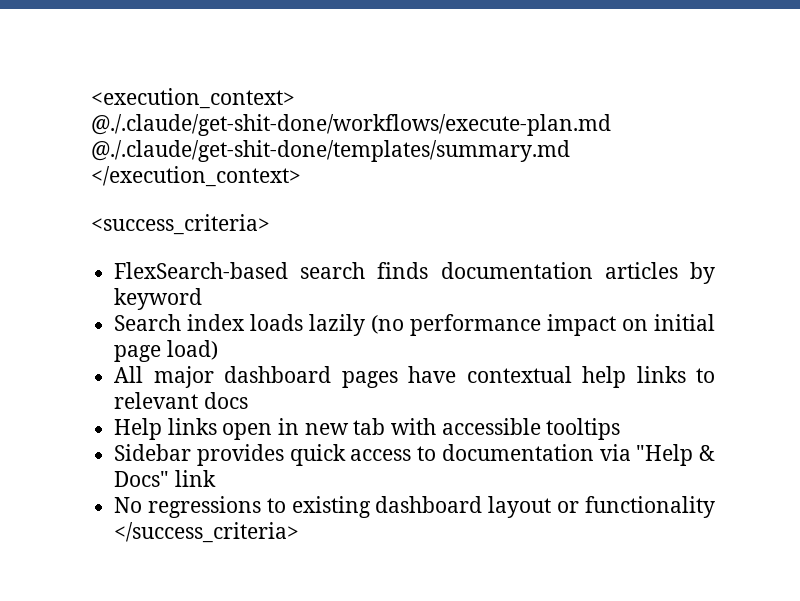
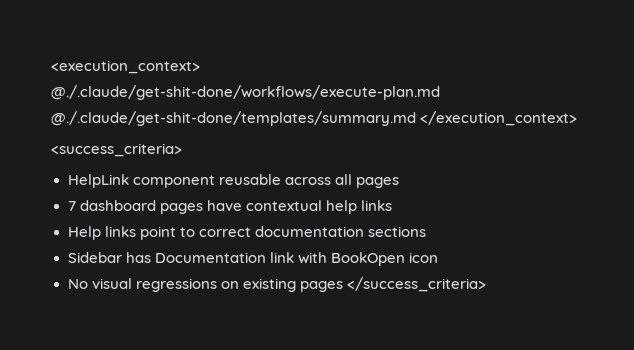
[114,262,715,284] [114,288,203,310] [114,314,715,336] [114,340,218,362] [114,366,214,388] FlexSearch-based search finds documentation articles by keyword // Search index loads lazily (no performance impact on initial page load) // All major -> [67,174,399,188] [67,201,76,211] HelpLink component reusable across all pages // 7
[696,368,715,383] [114,392,248,409] to relevant docs -> (392, 205) none
[222,418,621,440] [114,444,715,466] [114,470,216,487] [114,496,715,518] open in new tab with accessible tooltips // Sidebar provides quick access to documentation via "Help & Docs" link // No regressions to existing dashboard layout or functionality -> [139,226,426,240] [67,252,438,266] [67,278,343,292] point to correct documentation sections // Sidebar has Documentation link with BookOpen icon // No visual regressions on existing pages

